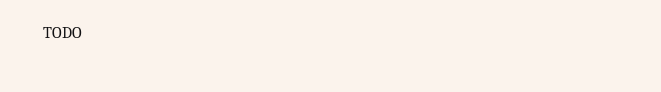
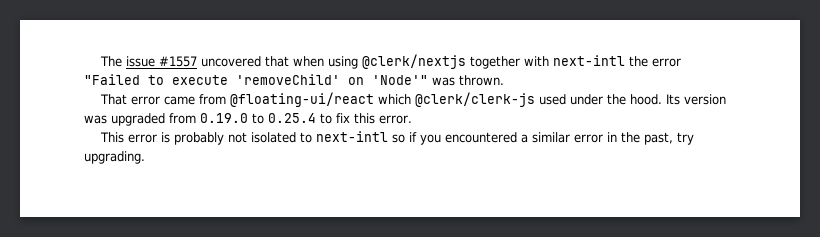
[43,27,82,38] TODO -> [99,54,681,69] [84,74,504,86] [99,92,726,107] [84,113,412,126] [99,131,694,145] [84,151,145,164] The issue #1557 uncovered that when using @clerk/nextjs together with next-intl the error "Failed to execute 'removeChild' on 'Node'" was thrown. // That error came from @floating-ui/react which @clerk/clerk-js used under the hood. Its version was upgraded from 0.19.0 to 0.25.4 to fix this error. // This error is probably not isolated to next-intl so if you encountered a similar error in the past, try upgrading.

